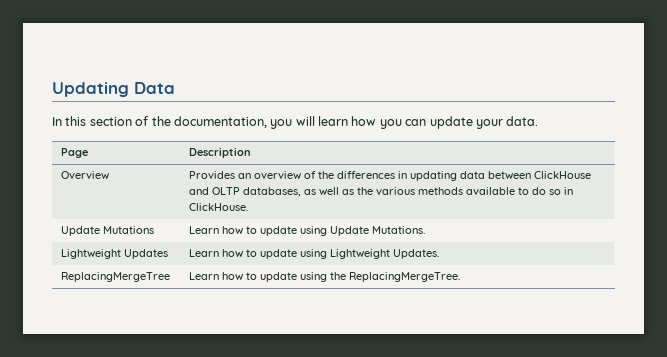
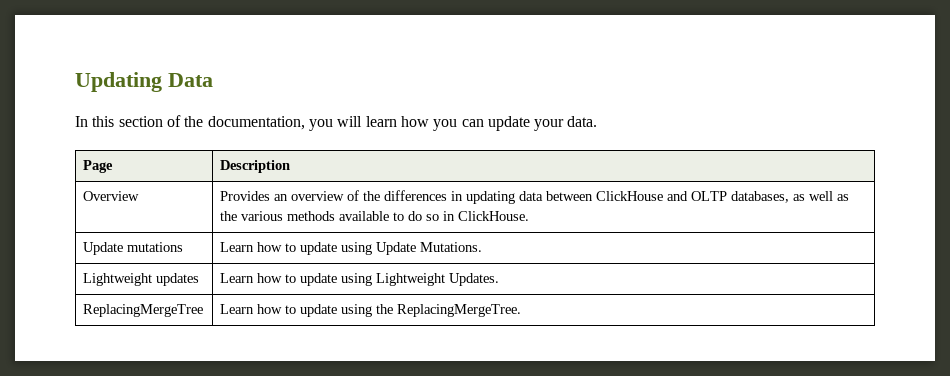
[103,226,155,234] Mutations -> [127,242,184,252] mutations
[124,249,169,259] Updates -> [156,273,200,286] updates

